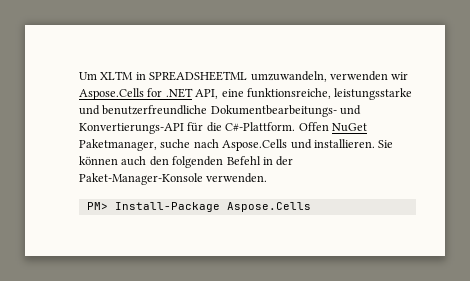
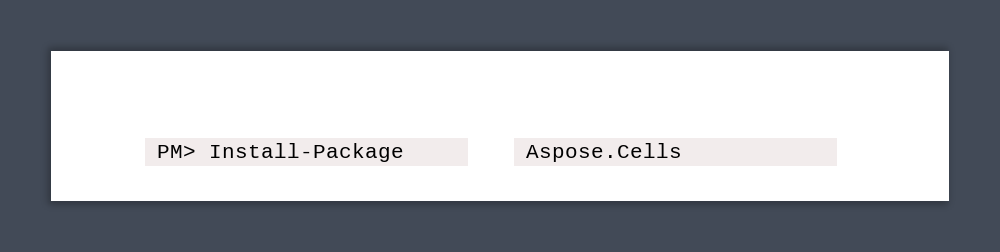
[79,71,409,82] [79,88,413,100] [79,105,362,117] [79,122,367,134] [79,139,394,151] [79,156,294,168] [79,173,268,185] Um XLTM in SPREADSHEETML umzuwandeln, verwenden wir Aspose.Cells for .NET API, eine funktionsreiche, leistungsstarke und benutzerfreundliche Dokumentbearbeitungs- und Konvertierungs-API für die C#-Plattform. Offen NuGet Paketmanager, suche nach Aspose.Cells und installieren. Sie können auch den folgenden Befehl in der Paket-Manager-Konsole verwenden. // -> (157, 151) none

